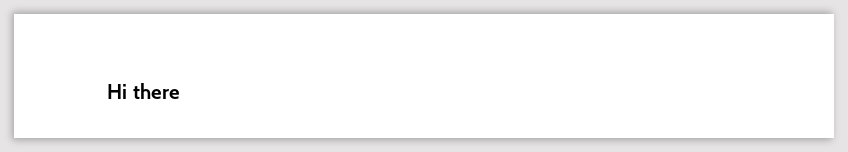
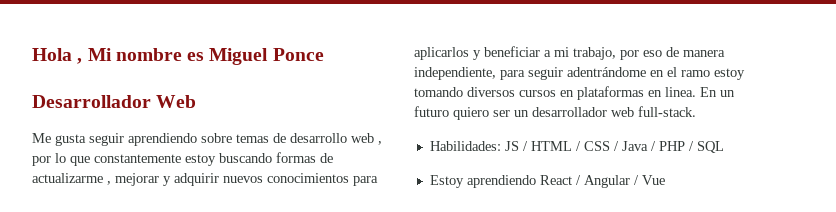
[107,83,180,99] Hi there -> [32,48,324,65] [32,95,197,108] [32,133,382,146] [32,152,333,166] [32,173,378,186] [414,46,725,60] [414,67,745,80] [414,86,735,100] [414,106,696,120] [429,141,724,153] [429,175,665,188] Hola , Mi nombre es Miguel Ponce // Desarrollador Web // Me gusta seguir aprendiendo sobre temas de desarrollo web , por lo que constantemente estoy buscando formas de actualizarme , mejorar y adquirir nuevos conocimientos para aplicarlos y beneficiar a mi trabajo, por eso de manera independiente, para seguir adentrándome en el ramo estoy tomando diversos cursos en plataformas en linea. En un futuro quiero ser un desarrollador web full-stack. // Habilidades: JS / HTML / CSS / Java / PHP / SQL // Estoy aprendiendo React / Angular / Vue

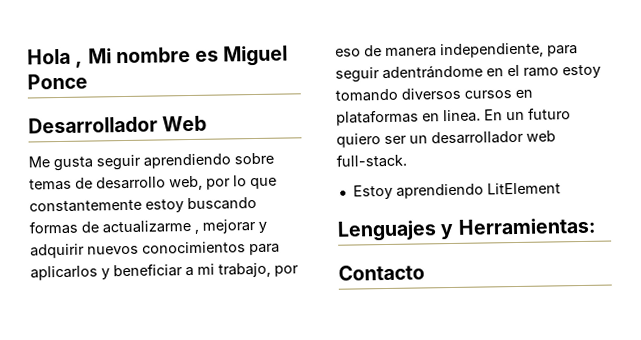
[351,133,382,145] web , -> [169,175,203,191] web,
[429,141,724,153] [429,175,665,188] Habilidades: JS / HTML / CSS / Java / PHP / SQL // Estoy aprendiendo React / Angular / Vue -> [352,182,561,200] [337,217,596,242] [338,264,425,281] Estoy aprendiendo LitElement // Lenguajes y Herramientas: // Contacto

